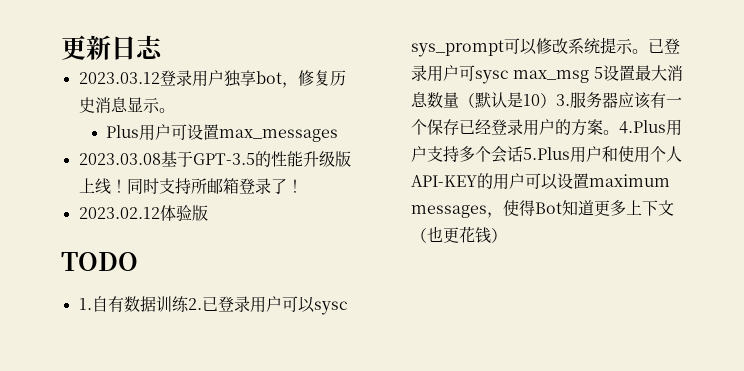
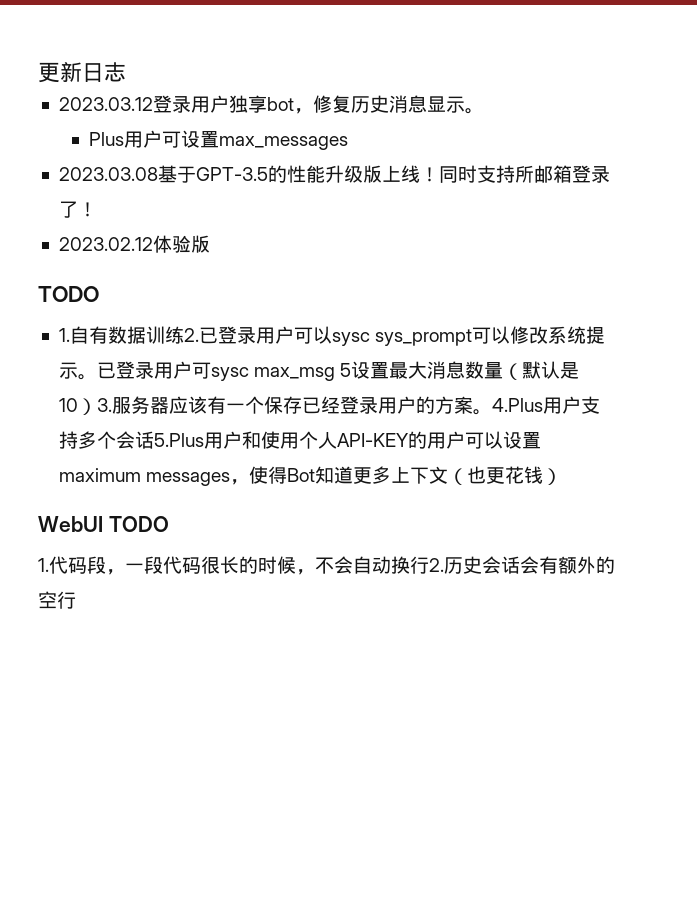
(507, 235) none -> [38,516,169,532] [38,556,615,575] [38,591,76,609] // WebUI TODO // 1.代码段，一段代码很长的时候，不会自动换行2.历史会话会有额外的空行

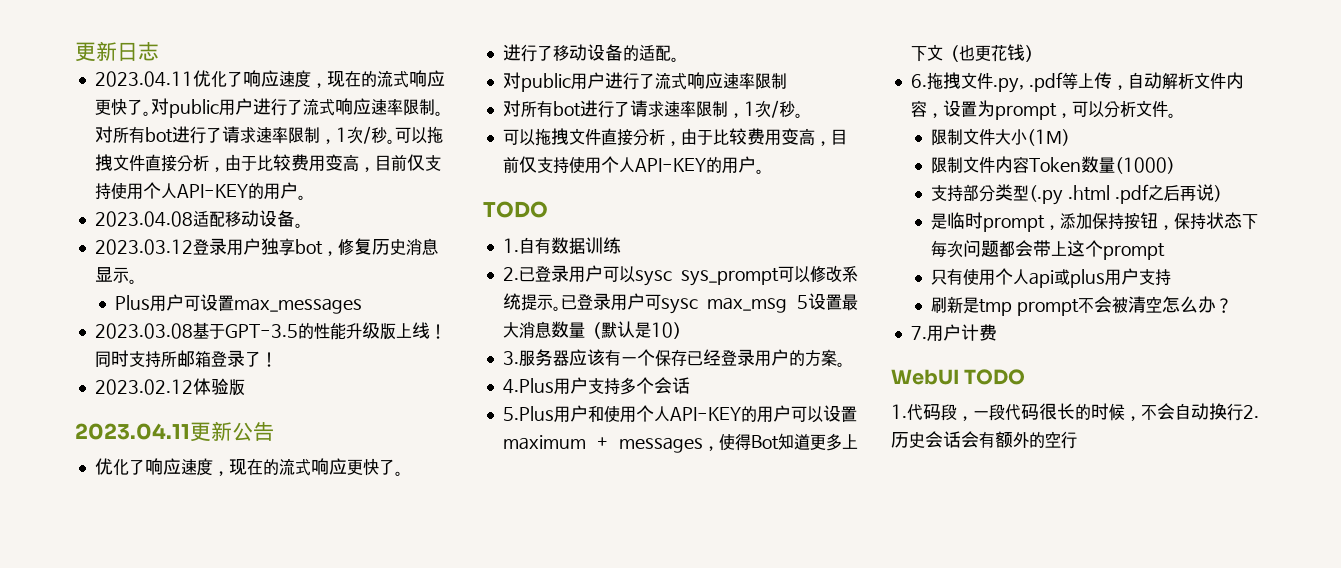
(126, 72) none -> [94,70,445,88] [94,98,443,118] [94,126,443,144] [94,154,441,172] [94,182,306,200] [94,210,303,228] // 2023.04.11优化了响应速度，现在的流式响应更快了。对public用户进行了流式响应速率限制。对所有bot进行了请求速率限制，1次/秒。可以拖拽文件直接分析，由于比较费用变高，目前仅支持使用个人API-KEY的用户。 // 2023.04.08适配移动设备。
(210, 244) none -> [75,421,274,442] [94,458,403,476] [502,44,679,62] [502,72,787,92] [502,100,803,118] [502,128,847,146] [502,156,764,174] // 2023.04.11更新公告 // 优化了响应速度，现在的流式响应更快了。 // 进行了移动设备的适配。 // 对public用户进行了流式响应速率限制 // 对所有bot进行了请求速率限制，1次/秒。 // 可以拖拽文件直接分析，由于比较费用变高，目前仅支持使用个人API-KEY的用户。
(184, 335) none -> (621, 245) //
(97, 406) none -> (689, 330) //
(492, 412) none -> (845, 364) //
(154, 440) none -> (690, 385) //
(141, 475) none -> [596,437,608,448] +
(563, 476) none -> [910,72,1244,93] [910,100,1176,120] [931,128,1071,146] [931,156,1176,174] [931,184,1222,205] [931,212,1259,232] [931,240,1166,260] [931,268,1172,288] [931,296,1232,316] [910,324,997,341] // 6.拖拽文件.py, .pdf等上传，自动解析文件内容，设置为prompt，可以分析文件。 // 限制文件大小(1M) // 限制文件内容Token数量(1000) // 支持部分类型(.py .html .pdf之后再说) // 是临时prompt，添加保持按钮，保持状态下每次问题都会带上这个prompt // 只有使用个人api或plus用户支持 // 刷新是tmp prompt不会被清空怎么办？ // 7.用户计费

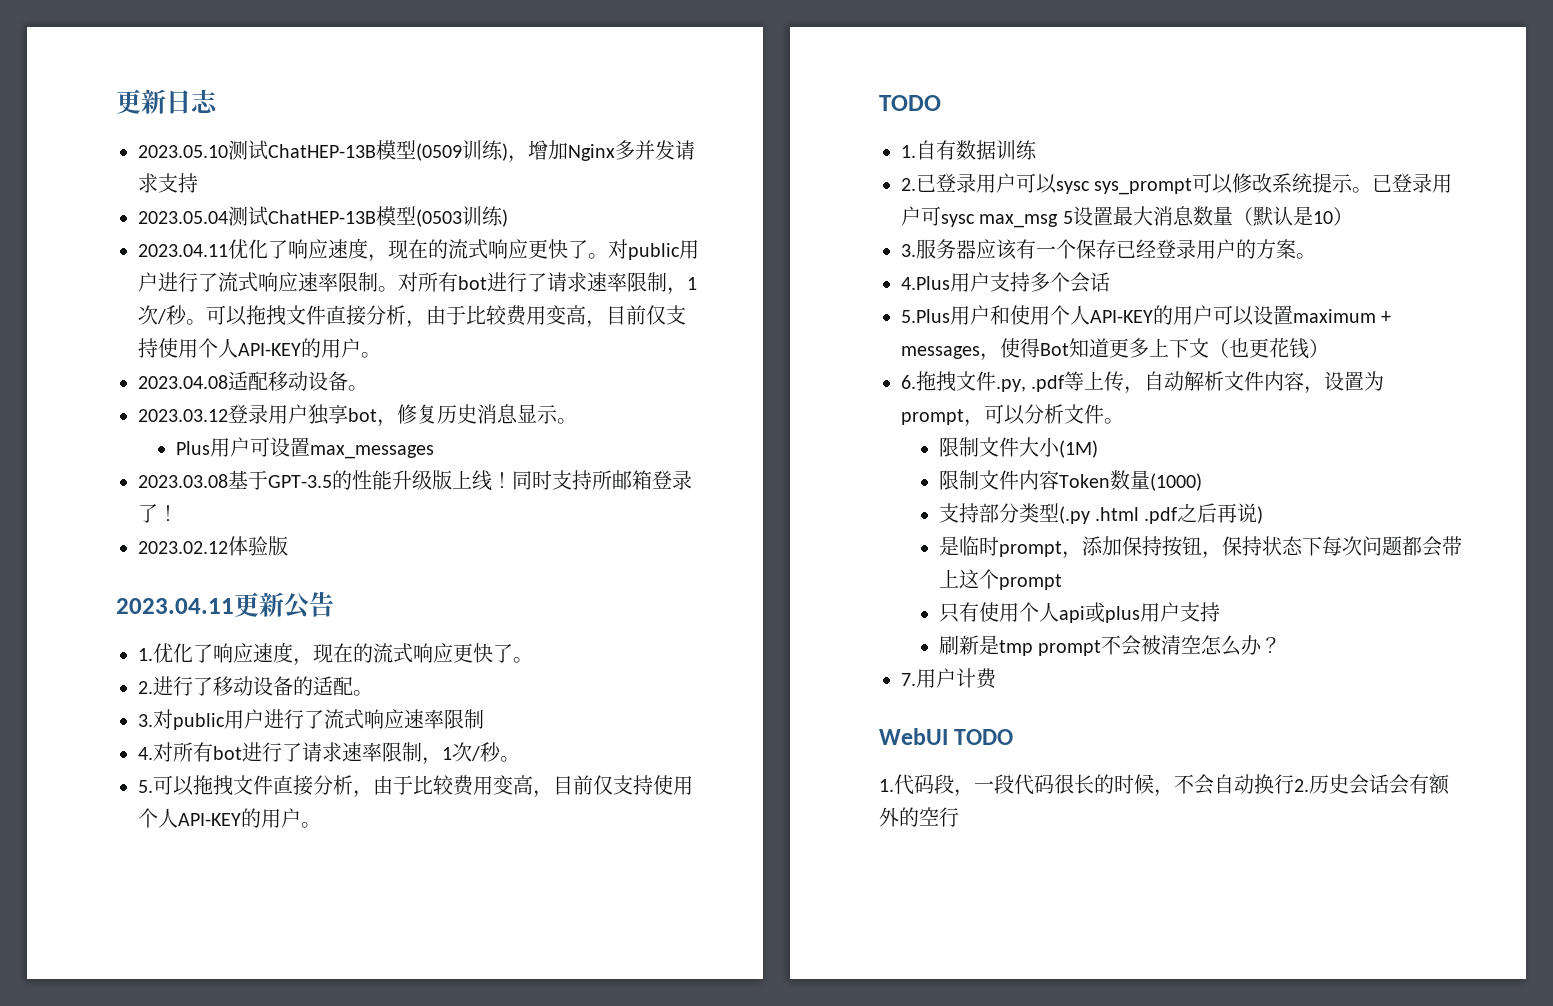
(159, 51) none -> [138,140,695,163] [138,173,198,193] [138,206,508,227] // 2023.05.10测试ChatHEP-13B模型(0509训练)，增加Nginx多并发请求支持 // 2023.05.04测试ChatHEP-13B模型(0503训练)
(274, 431) none -> [138,648,153,661] 1.
(403, 473) none -> [138,681,153,694] 2.
(679, 59) none -> [138,714,153,727] 3.
(787, 81) none -> [138,747,153,760] 4.
(803, 115) none -> [138,780,153,793] 5.

